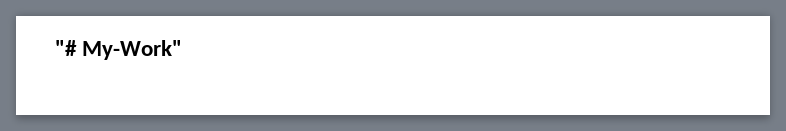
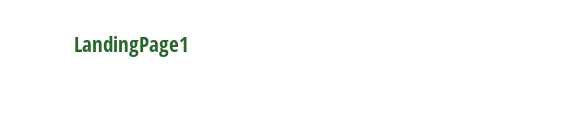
[55,40,183,60] "# My-Work" -> [74,36,189,57] LandingPage1

